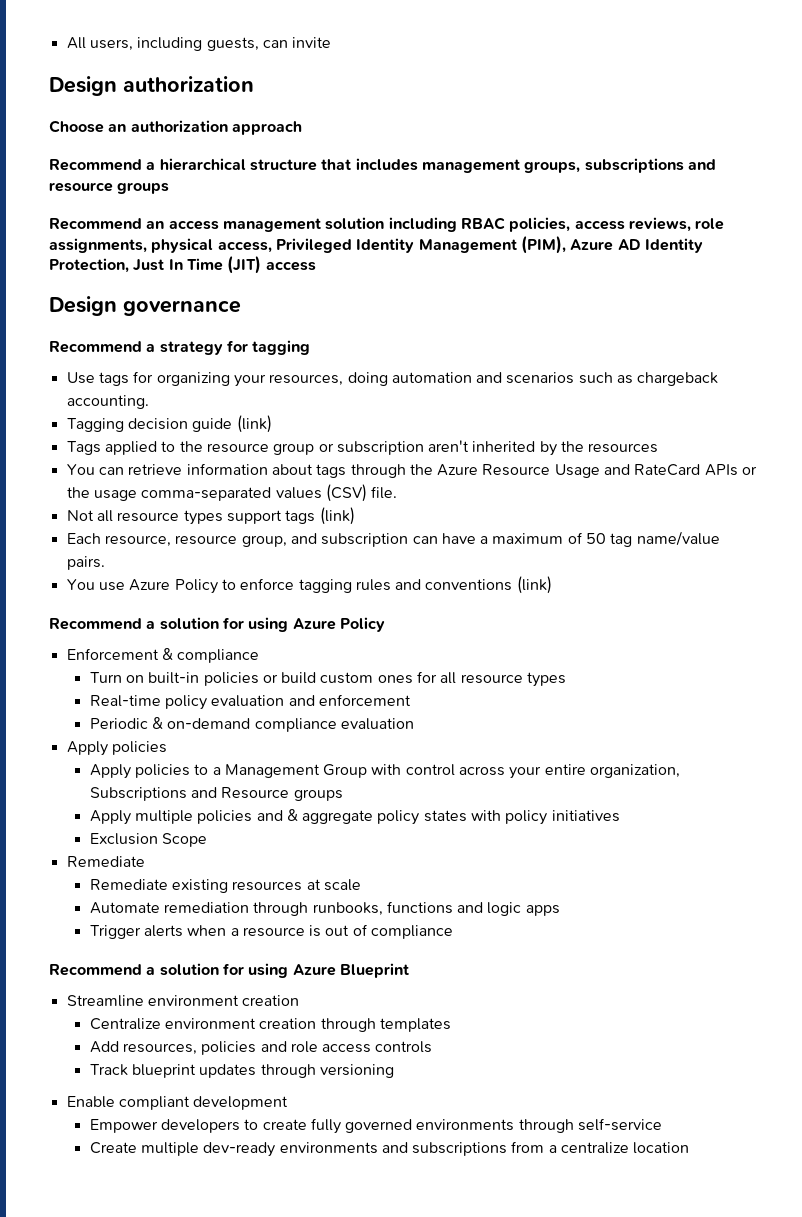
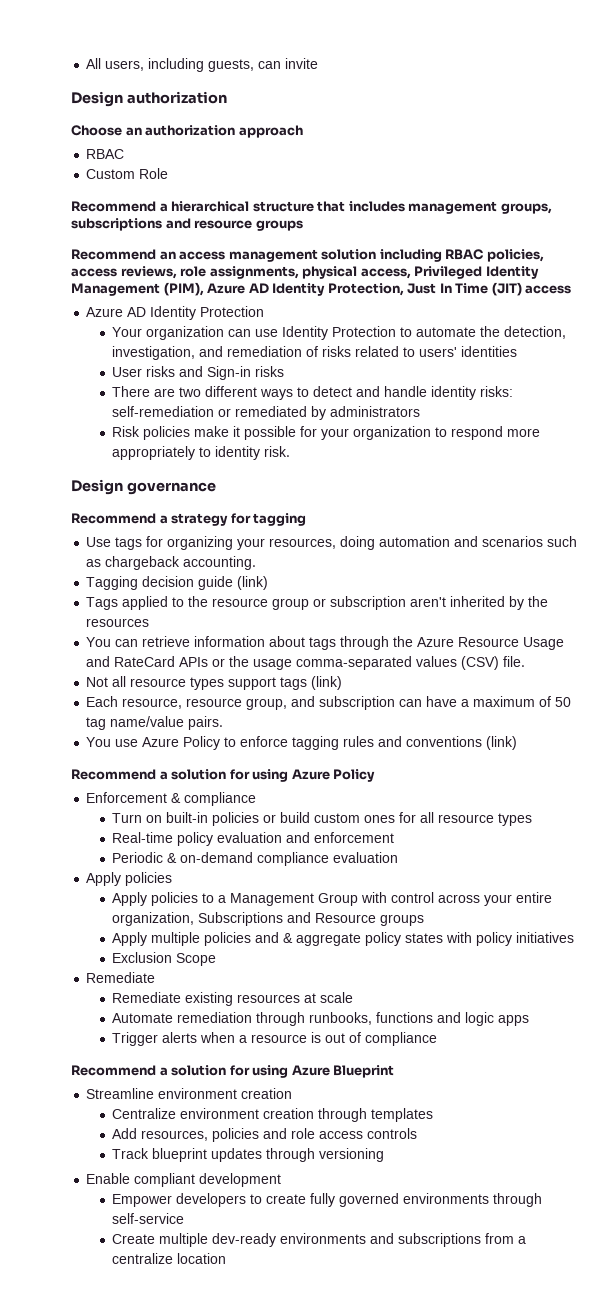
(302, 128) none -> [86,149,125,159] [86,168,169,179] // RBAC // Custom Role
(316, 266) none -> [86,306,265,320] [112,326,567,340] [112,346,518,360] [112,366,285,380] [112,386,514,400] [112,406,421,420] [112,426,541,440] [112,446,291,460] // Azure AD Identity Protection // Your organization can use Identity Protection to automate the detection, investigation, and remediation of risks related to users' identities // User risks and Sign-in risks // There are two different ways to detect and handle identity risks: self-remediation or remediated by administrators // Risk policies make it possible for your organization to respond more appropriately to identity risk.

